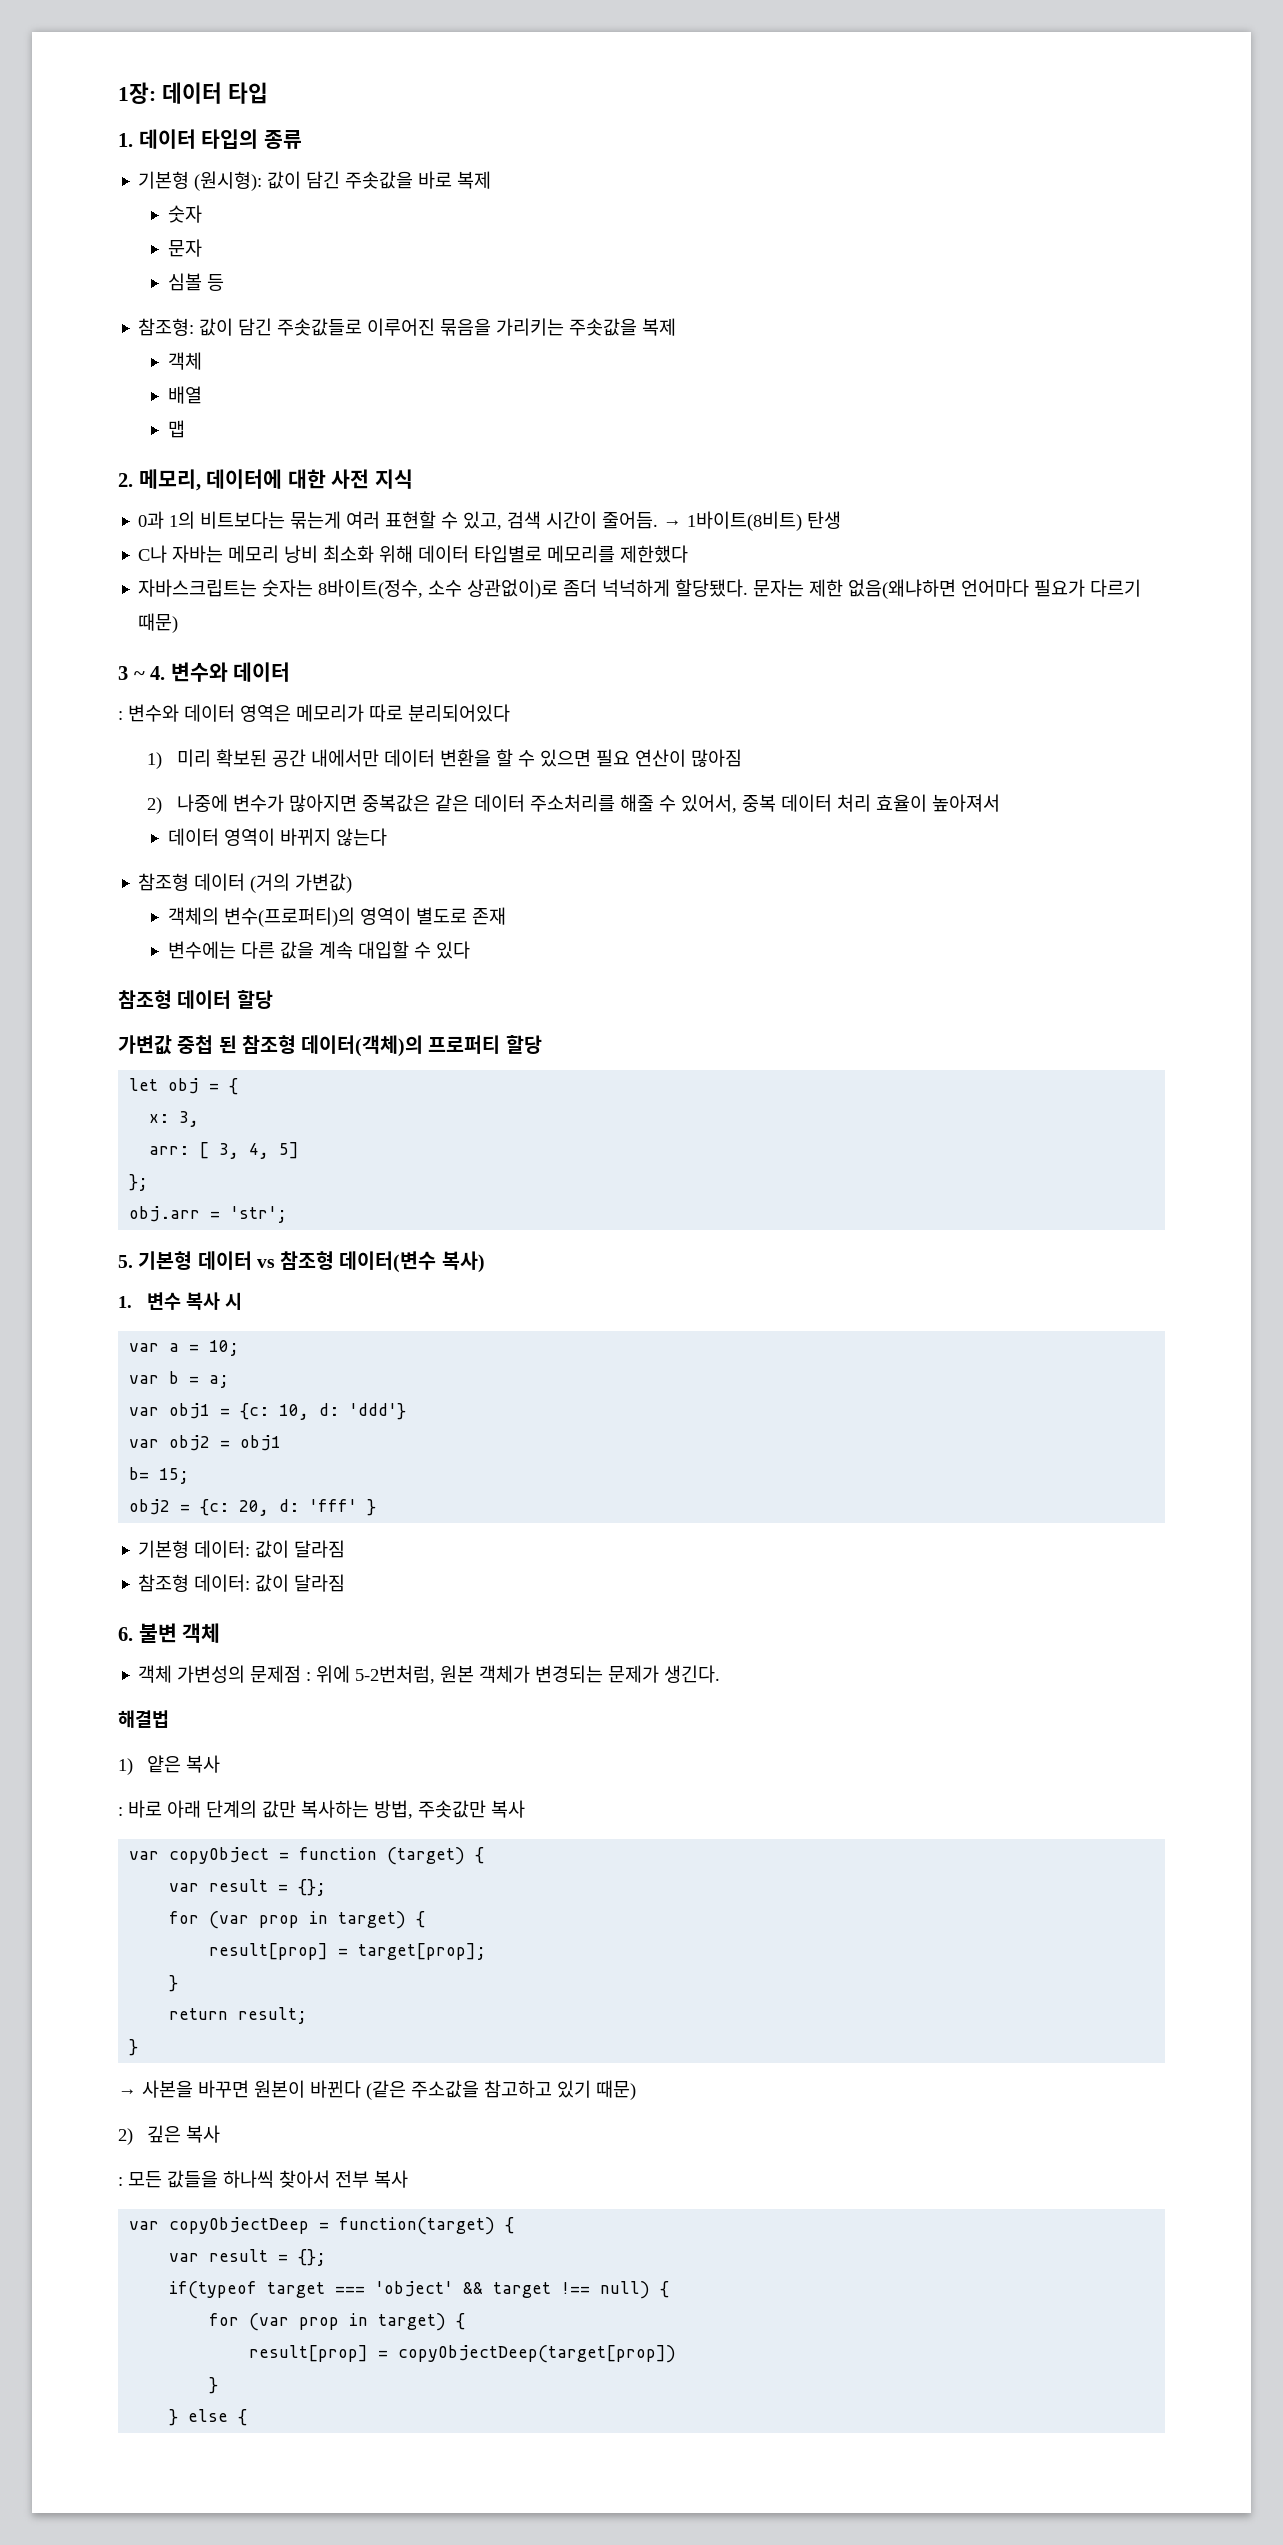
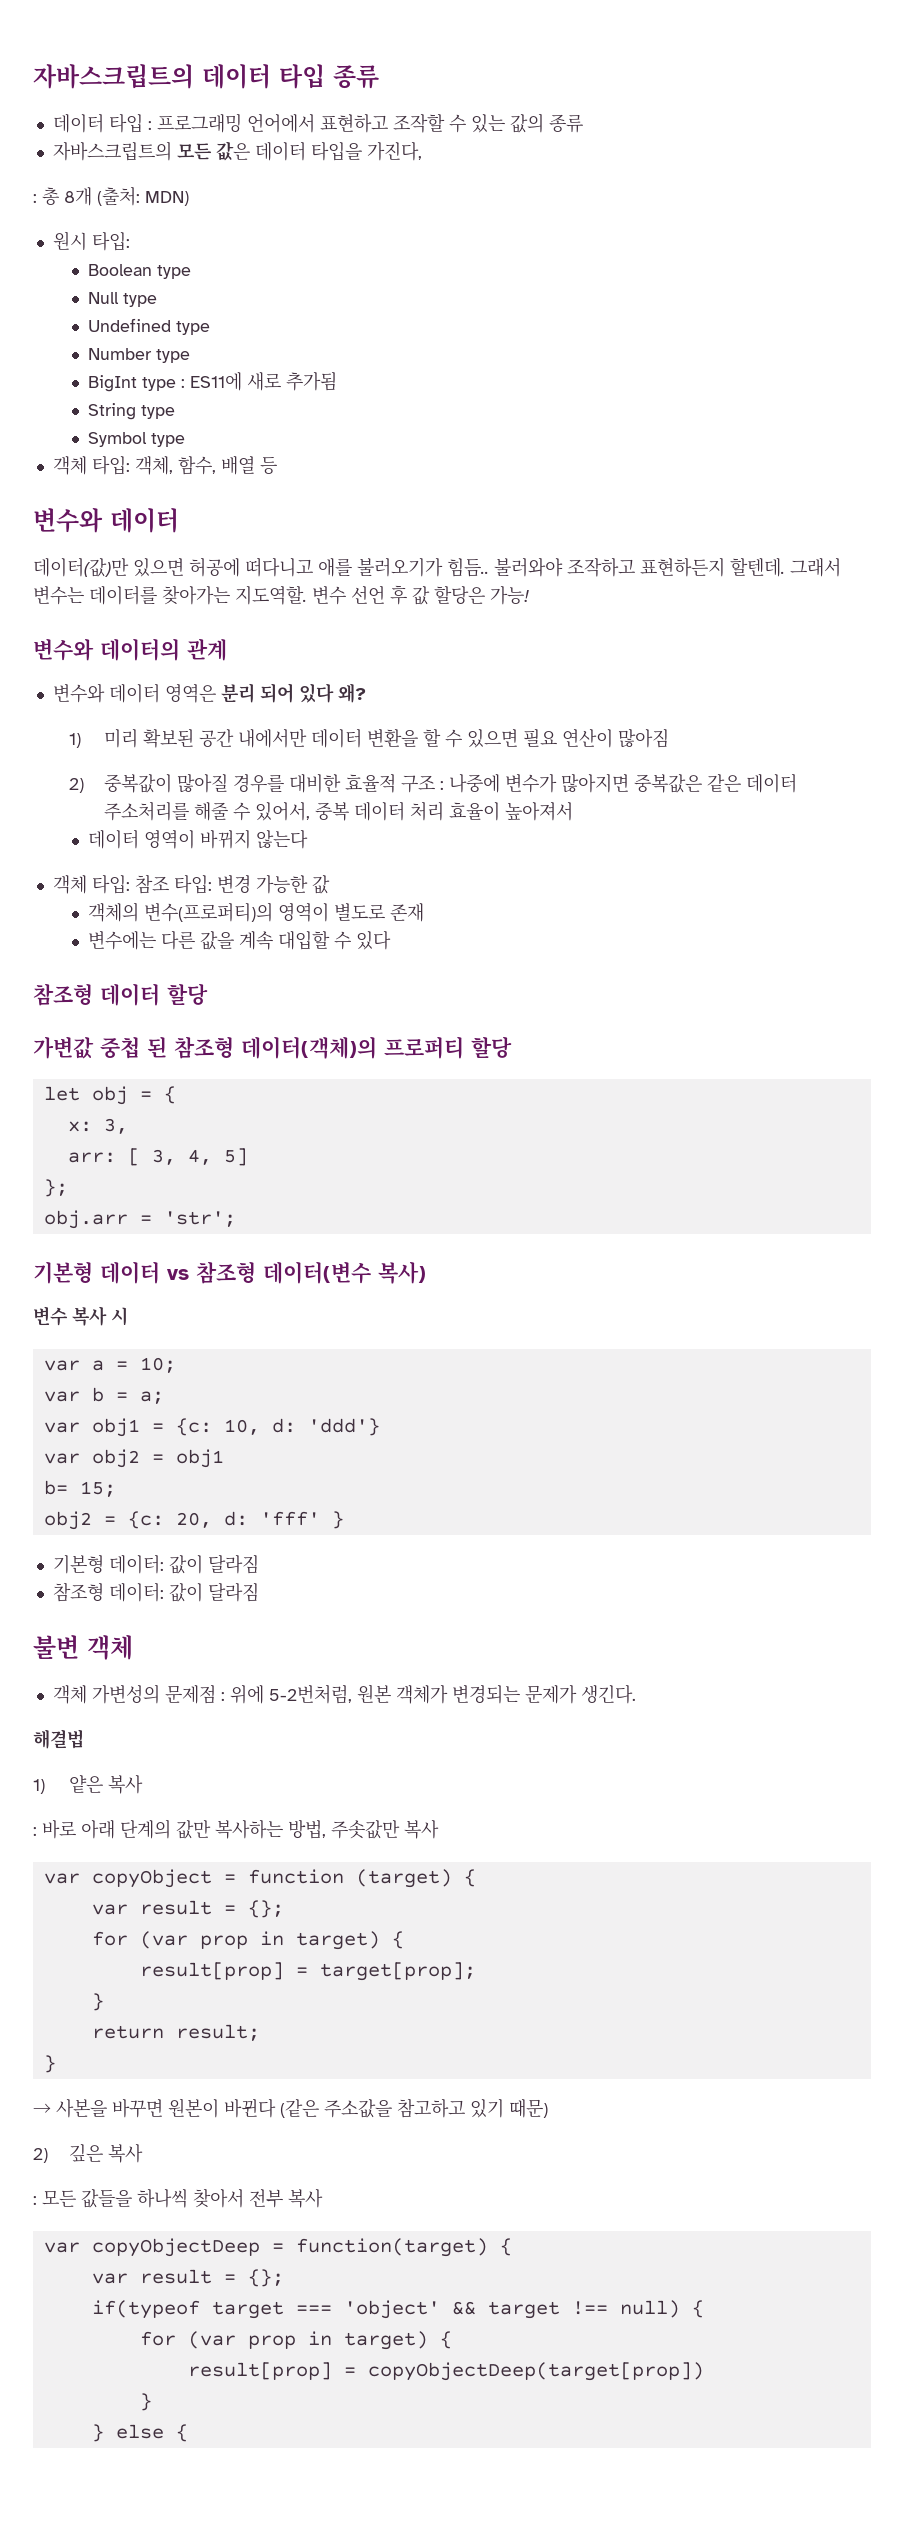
[118,82,268,104] [118,129,302,149] [138,171,492,191] [167,205,202,223] [167,239,202,257] [167,273,224,291] [138,318,677,336] [167,352,202,370] [167,386,202,404] [167,420,185,438] [118,469,413,491] [138,511,842,531] [138,545,689,563] [138,579,1142,599] [138,613,179,633] [118,662,291,682] [118,704,510,722] 1장: 데이터 타입 // 1. 데이터 타입의 종류 // 기본형 (원시형): 값이 담긴 주솟값을 바로 복제 // 숫자 // 문자 // 심볼 등 // 참조형: 값이 담긴 주솟값들로 이루어진 묶음을 가리키는 주솟값을 복제 // 객체 // 배열 // 맵 // 2. 메모리, 데이터에 대한 사전 지식 // 0과 1의 비트보다는 묶는게 여러 표현할 수 있고, 검색 시간이 줄어듬. → 1바이트(8비트) 탄생 // C나 자바는 메모리 낭비 최소화 위해 데이터 타입별로 메모리를 제한했다 // 자바스크립트는 숫자는 8바이트(정수, 소수 상관없이)로 좀더 넉넉하게 할당됐다. 문자는 제한 없음(왜냐하면 언어마다 필요가 다르기 때문) // 3 ~ 4. 변수와 데이터 // : 변수와 데이터 영역은 메모리가 따로 분리되어있다 -> [33,64,379,89] [52,113,583,133] [52,141,422,161] [33,186,189,206] [52,231,130,251] [88,264,192,279] [88,292,158,307] [88,318,211,335] [88,348,191,363] [88,372,338,392] [88,403,176,420] [88,432,186,447] [52,455,277,475] [33,508,179,533] [33,557,841,577] [33,585,529,605] [33,638,227,661] [52,683,366,703] 자바스크립트의 데이터 타입 종류 // 데이터 타입 : 프로그래밍 언어에서 표현하고 조작할 수 있는 값의 종류 // 자바스크립트의 모든 값은 데이터 타입을 가진다, // : 총 8개 (출처: MDN) // 원시 타입: // Boolean type // Null type // Undefined type // Number type // BigInt type : ES11에 새로 추가됨 // String type // Symbol type // 객체 타입: 객체, 함수, 배열 등 // 변수와 데이터 // 데이터(값)만 있으면 허공에 떠다니고 애를 불러오기가 힘듬.. 불러와야 조작하고 표현하든지 할텐데. 그래서 변수는 데이터를 찾아가는 지도역할. 변수 선언 후 값 할당은 가능! // 변수와 데이터의 관계 // 변수와 데이터 영역은 분리 되어 있다 왜?
(163, 805) none -> [104,773,445,793] 중복값이 많아질 경우를 대비한 효율적 구조 :
[138,873,353,893] 참조형 데이터 (거의 가변값) -> [52,874,330,894] 객체 타입: 참조 타입: 변경 가능한 값
[118,1255,133,1268] 5. -> (236, 1219) none
[118,1296,132,1308] 1. -> (426, 1272) none
[118,1627,133,1641] 6. -> (259, 1592) none

